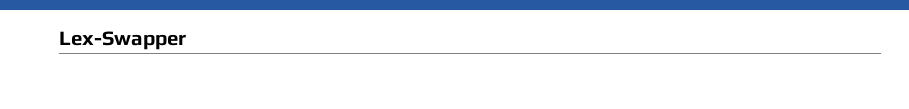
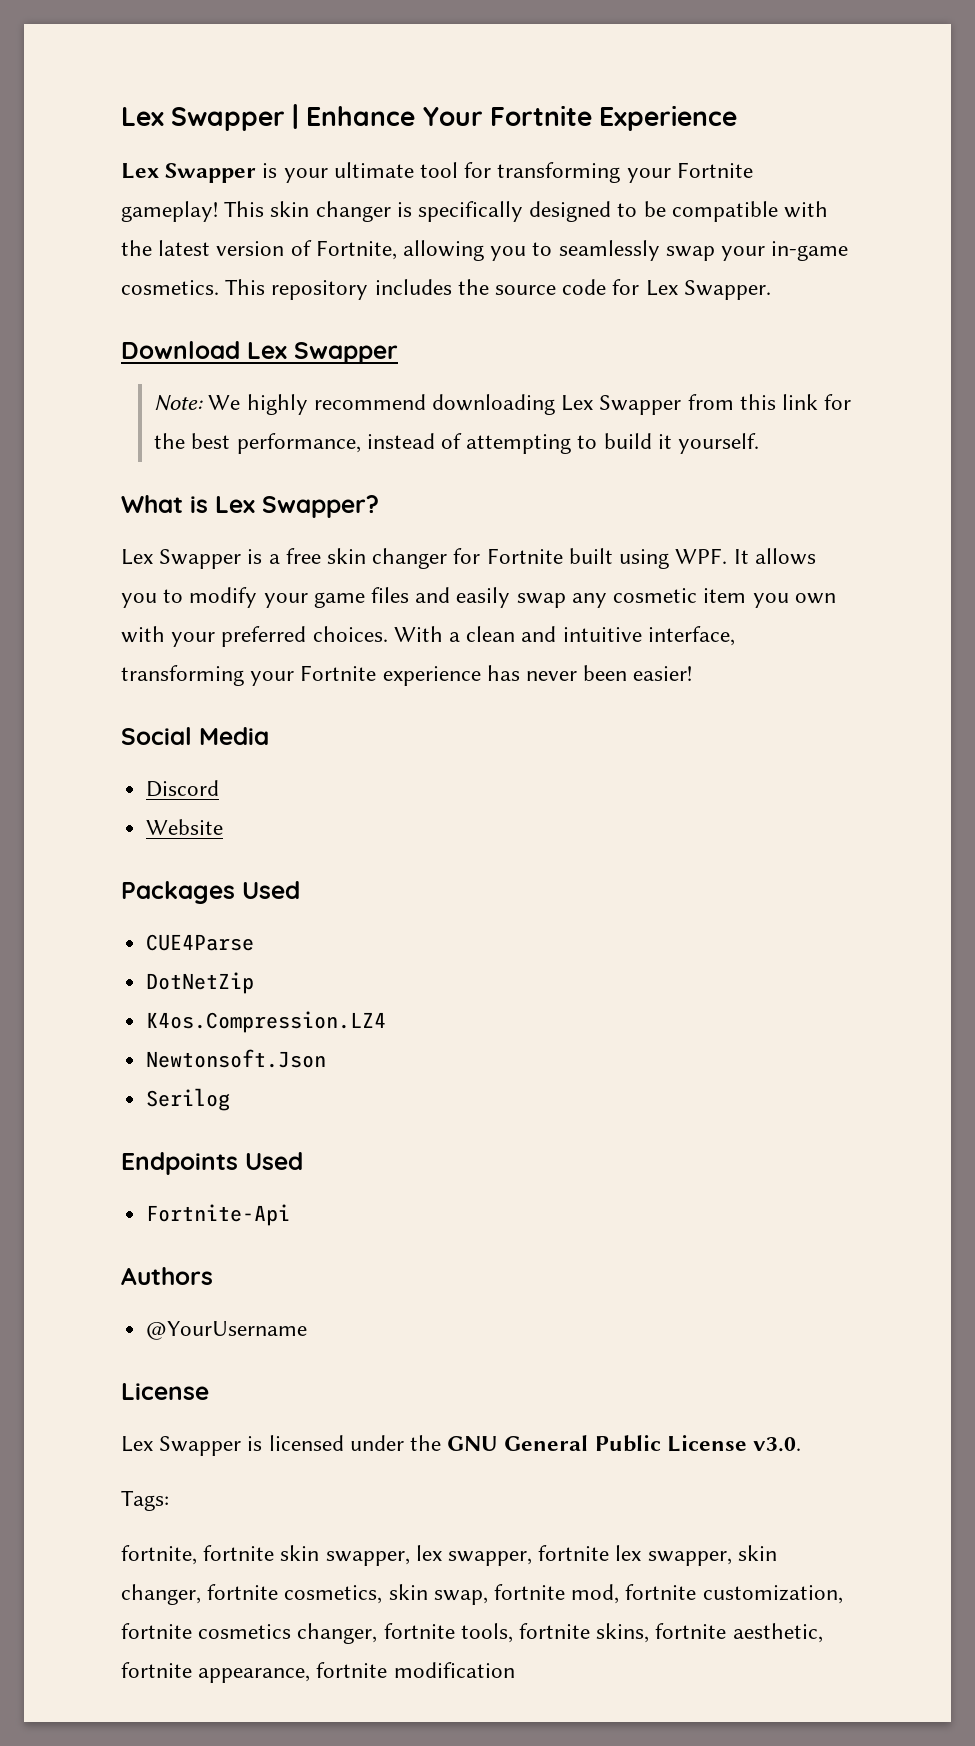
[59,31,186,50] Lex-Swapper -> [121,104,737,131] [121,162,753,183] [121,201,829,222] [121,240,849,261] [121,279,771,300] [121,341,398,364] [154,394,852,415] [154,433,760,454] [121,495,379,518] [121,548,816,569] [121,587,836,608] [121,626,735,647] [121,665,693,686] [121,727,269,745] [146,780,220,797] [146,819,224,835] [121,881,300,904] [146,934,255,951] [146,972,255,994] [146,1011,387,1033] [146,1049,327,1068] [146,1088,231,1111] [121,1152,303,1175] [146,1204,291,1226] [121,1267,213,1285] [146,1321,308,1340] [121,1383,209,1400] [121,1435,802,1456] [121,1490,169,1511] [121,1545,777,1566] [121,1584,843,1605] [121,1623,823,1644] [121,1662,515,1683] Lex Swapper | Enhance Your Fortnite Experience // Lex Swapper is your ultimate tool for transforming your Fortnite gameplay! This skin changer is specifically designed to be compatible with the latest version of Fortnite, allowing you to seamlessly swap your in-game cosmetics. This repository includes the source code for Lex Swapper. // Download Lex Swapper // Note: We highly recommend downloading Lex Swapper from this link for the best performance, instead of attempting to build it yourself. // What is Lex Swapper? // Lex Swapper is a free skin changer for Fortnite built using WPF. It allows you to modify your game files and easily swap any cosmetic item you own with your preferred choices. With a clean and intuitive interface, transforming your Fortnite experience has never been easier! // Social Media // Discord // Website // Packages Used // CUE4Parse // DotNetZip // K4os.Compression.LZ4 // Newtonsoft.Json // Serilog // Endpoints Used // Fortnite-Api // Authors // @YourUsername // License // Lex Swapper is licensed under the GNU General Public License v3.0. // Tags: // fortnite, fortnite skin swapper, lex swapper, fortnite lex swapper, skin changer, fortnite cosmetics, skin swap, fortnite mod, fortnite customization, fortnite cosmetics changer, fortnite tools, fortnite skins, fortnite aesthetic, fortnite appearance, fortnite modification

